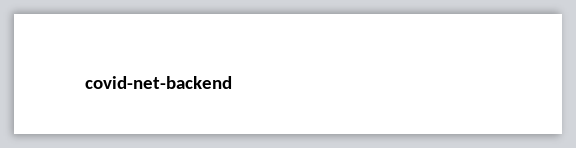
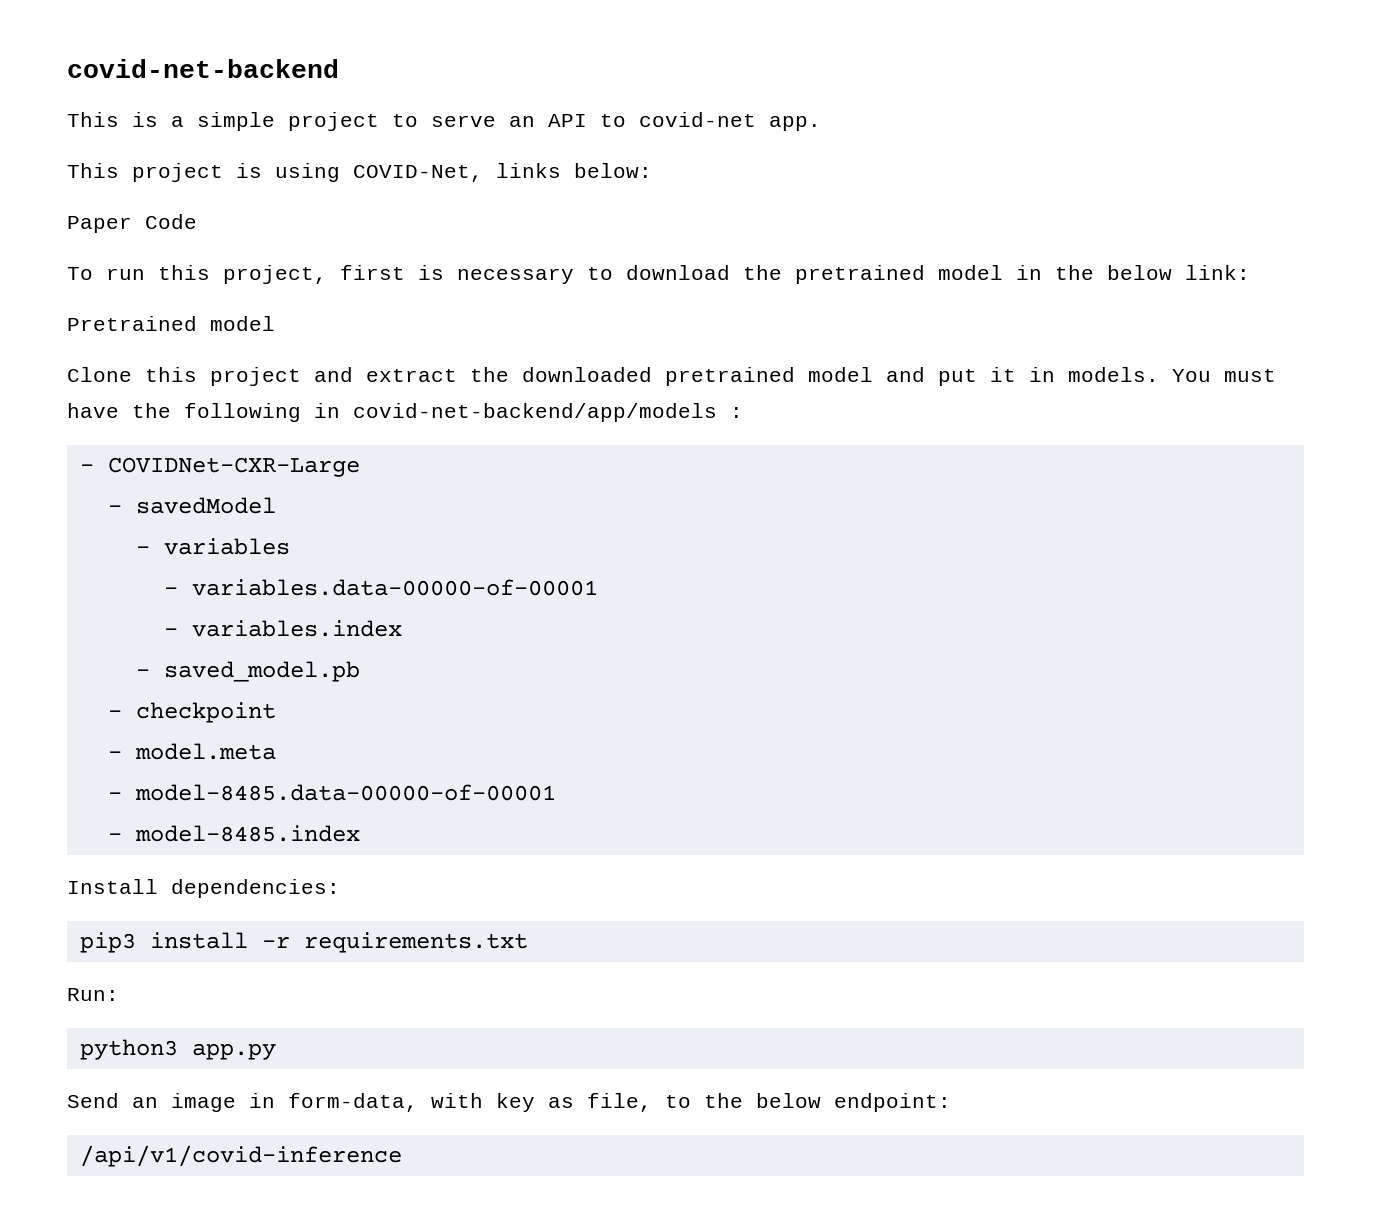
(232, 82) none -> [67,112,821,131] [67,163,652,182] [67,214,197,233] [67,265,1250,284] [67,316,275,331] [67,367,1276,386] [67,403,743,422] [79,457,360,477] [107,497,276,514] [135,538,290,555] [163,579,598,596] [163,620,402,637] [135,661,360,682] [107,702,276,723] [107,743,276,760] [107,784,556,801] [107,825,360,842] [67,879,340,898] [79,932,528,953] [67,988,119,1001] [79,1039,276,1060] [67,1093,951,1112] [79,1145,402,1167] // This is a simple project to serve an API to covid-net app. // This project is using COVID-Net, links below: // Paper Code // To run this project, first is necessary to download the pretrained model in the below link: // Pretrained model // Clone this project and extract the downloaded pretrained model and put it in models. You must have the following in covid-net-backend/app/models : // - COVIDNet-CXR-Large // - savedModel // - variables // - variables.data-00000-of-00001 // - variables.index // - saved_model.pb // - checkpoint // - model.meta // - model-8485.data-00000-of-00001 // - model-8485.index // Install dependencies: // pip3 install -r requirements.txt // Run: // python3 app.py // Send an image in form-data, with key as file, to the below endpoint: // /api/v1/covid-inference

